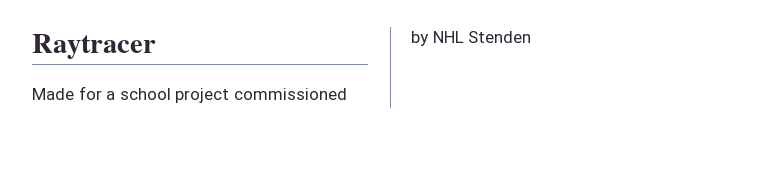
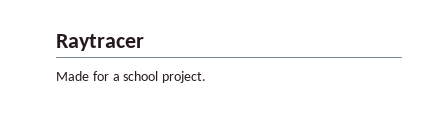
[175,88,347,103] [411,31,532,46] project commissioned by NHL Stenden -> [162,71,207,83] project.

